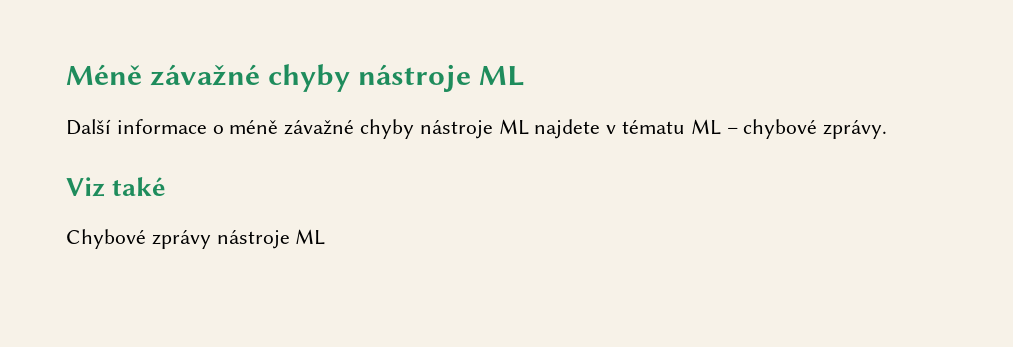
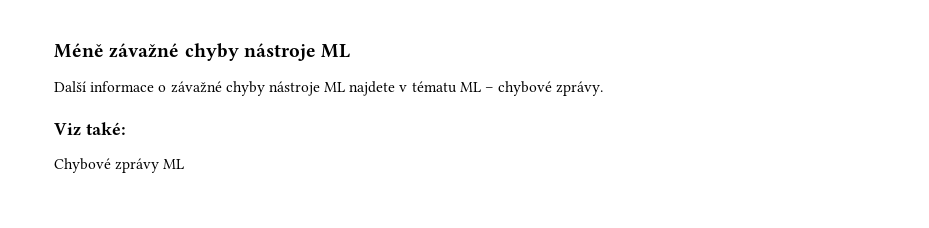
[229,119,279,134] méně -> (167, 88) none
[112,177,167,196] také -> [86,122,126,135] také:
[216,229,290,249] nástroje -> (160, 165) none

